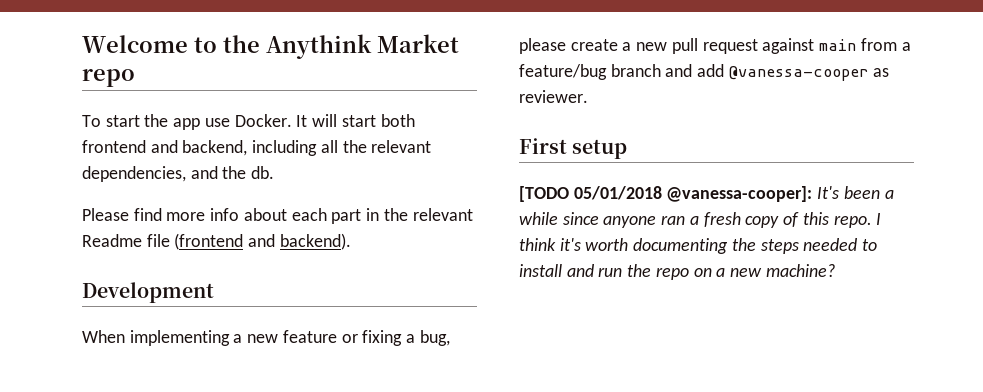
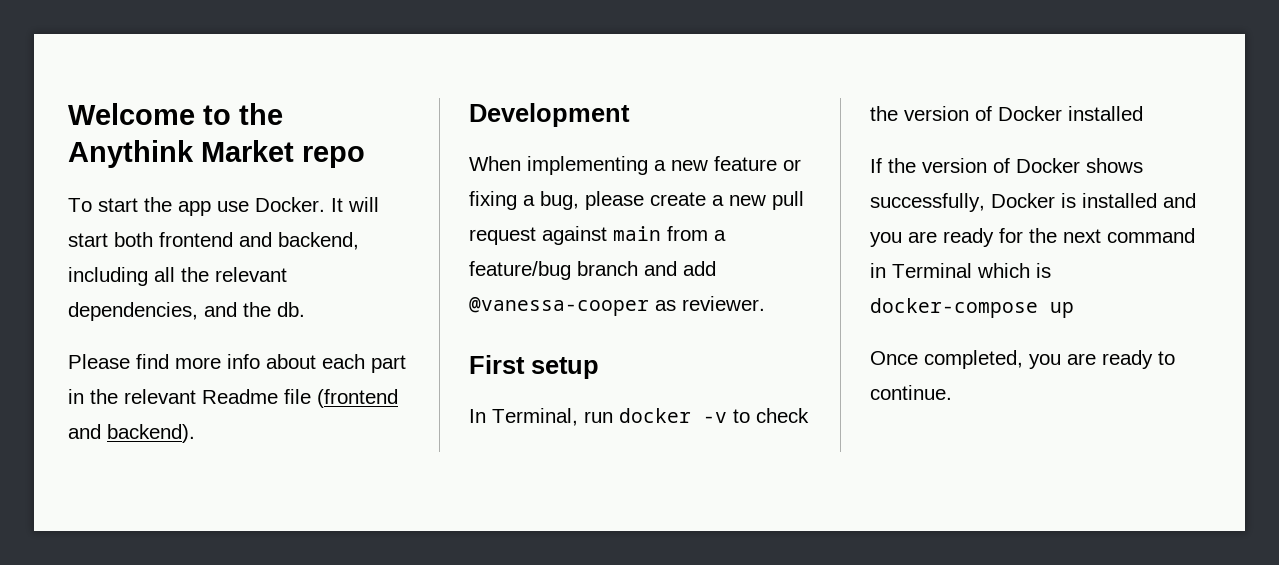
[519,186,894,202] [519,212,882,228] [519,238,878,254] [519,264,835,280] [TODO 05/01/2018 @vanessa-cooper]: It's been a while since anyone ran a fresh copy of this repo. I think it's worth documenting the steps needed to install and run the repo on a new machine? -> [469,408,809,426] [870,106,1143,121] [870,158,1143,173] [870,193,1196,212] [870,228,1195,247] [870,263,1051,278] [870,298,1074,318] [870,350,1175,369] [870,385,952,400] In Terminal, run docker -v to check the version of Docker installed // If the version of Docker shows successfully, Docker is installed and you are ready for the next command in Terminal which is docker-compose up // Once completed, you are ready to continue.

